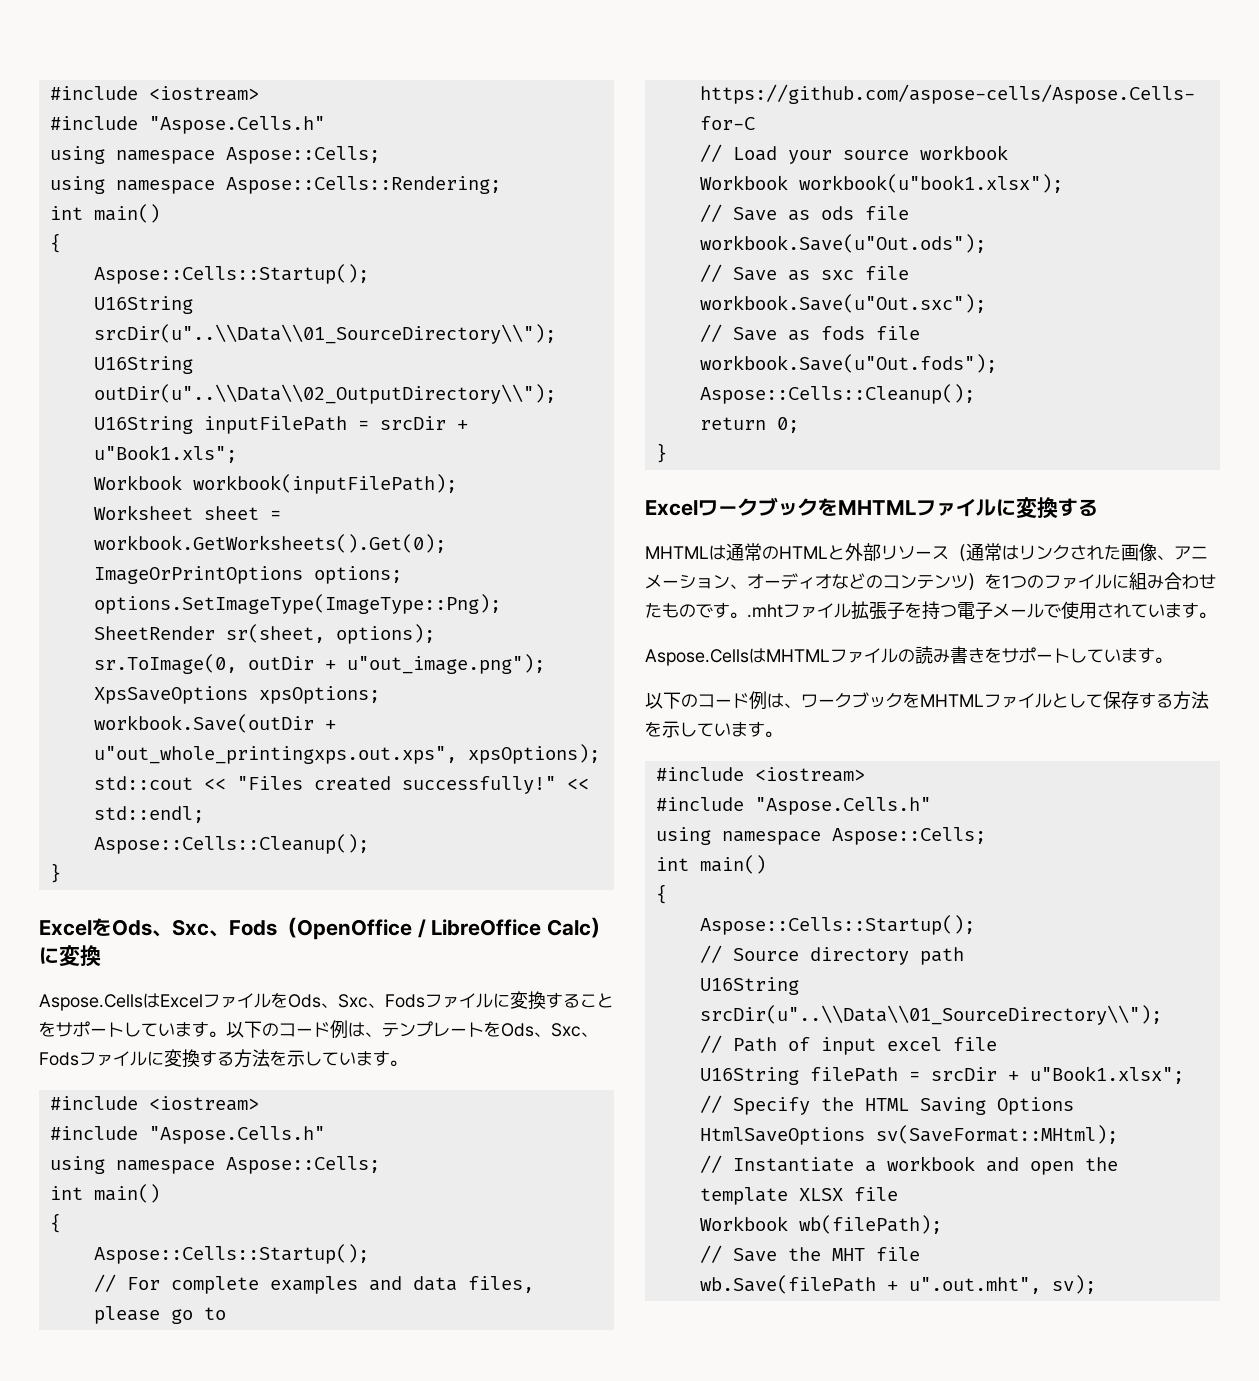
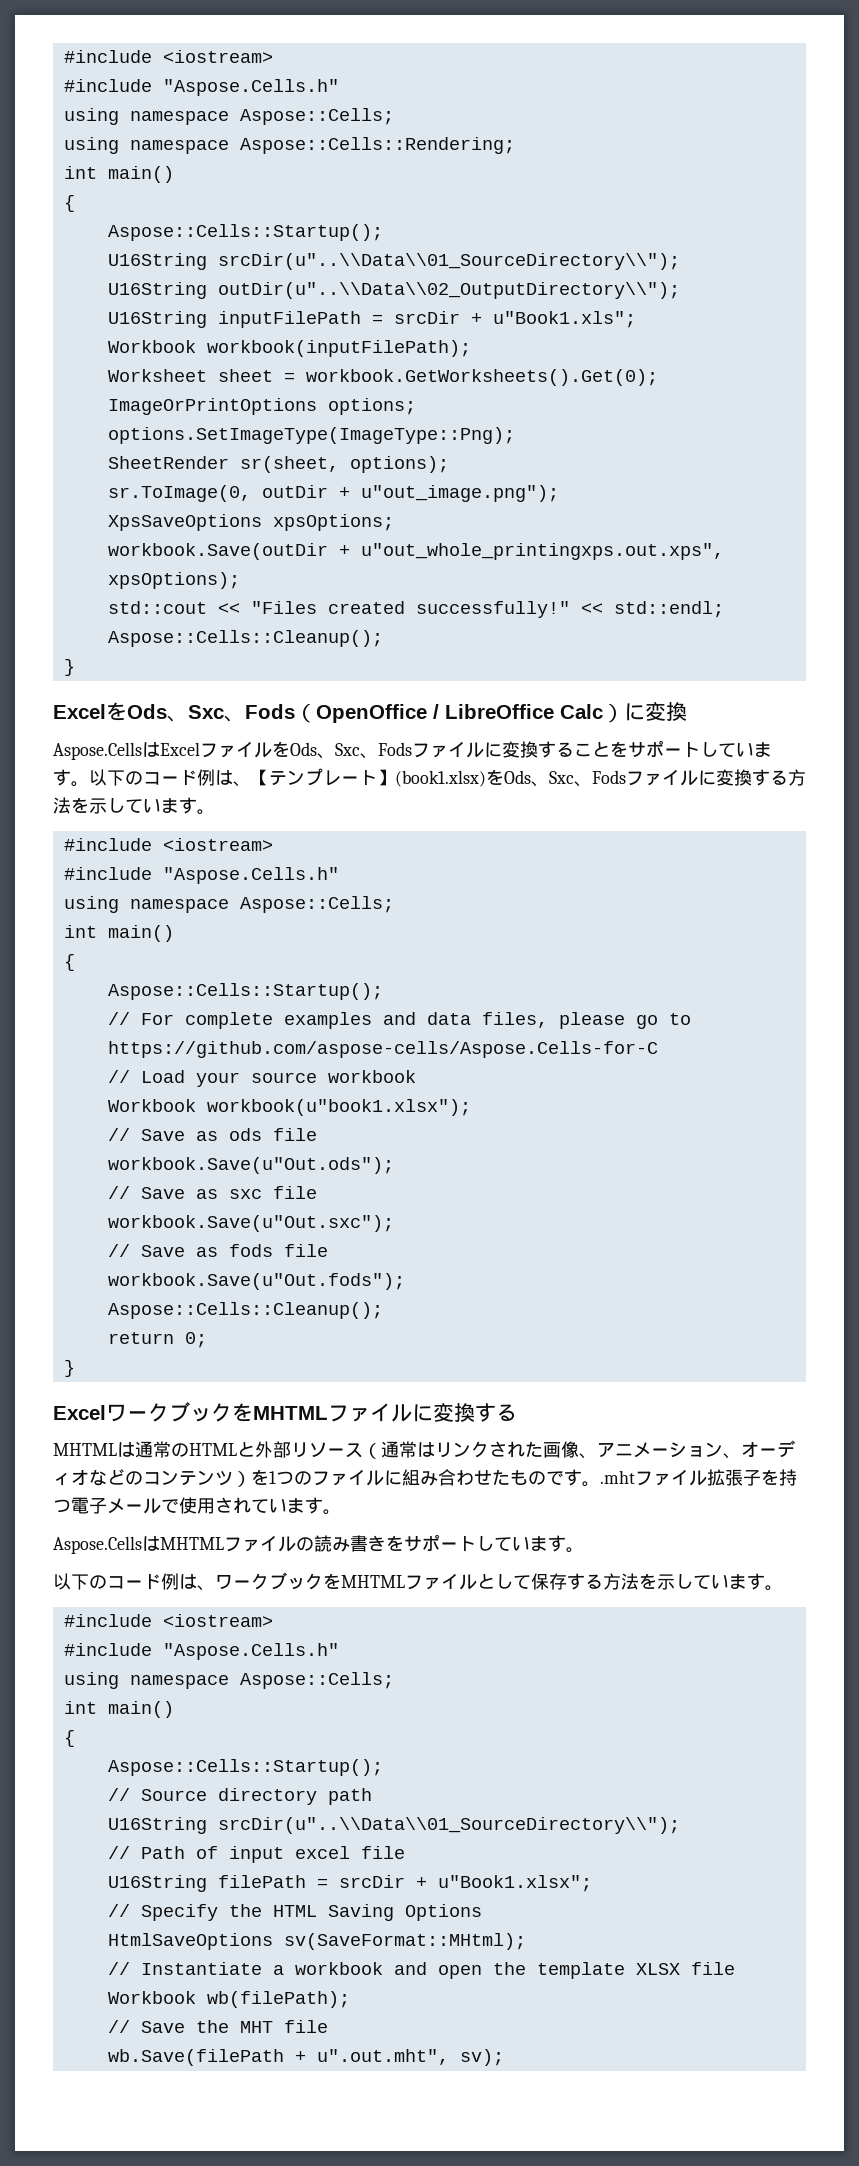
(382, 1034) none -> [251,769,269,786] 【
(484, 1029) none -> [377,769,486,787] 】(book1.xlsx)

